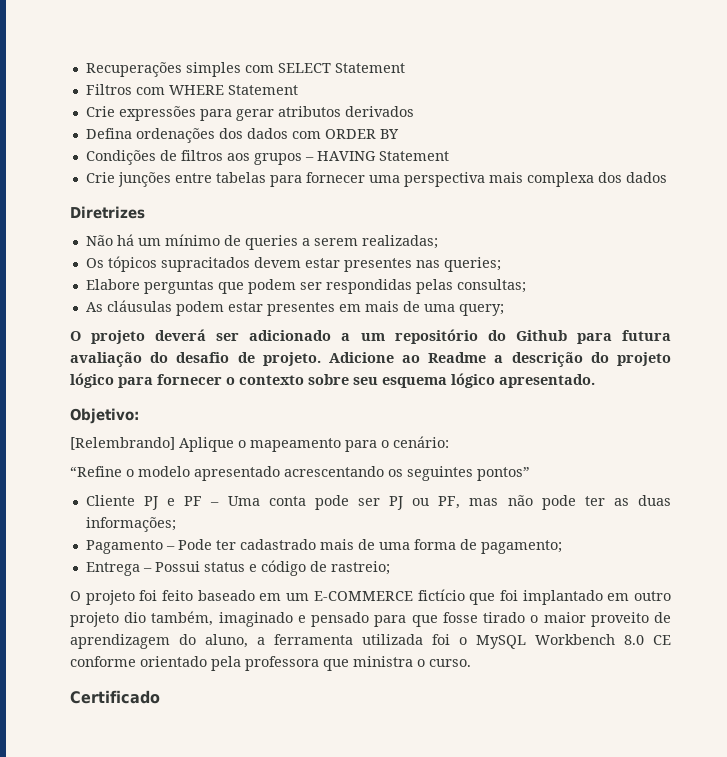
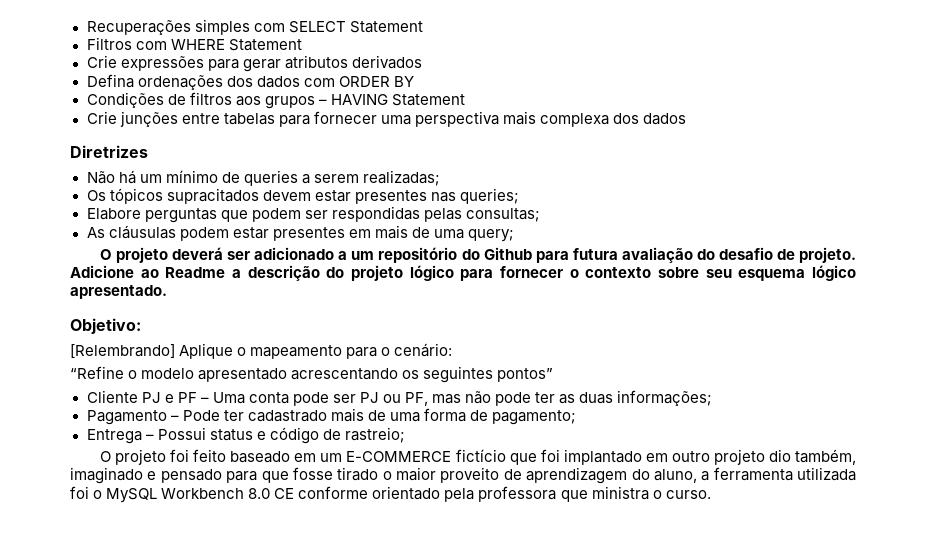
[70,690,160,704] // Certificado -> (711, 494) none

